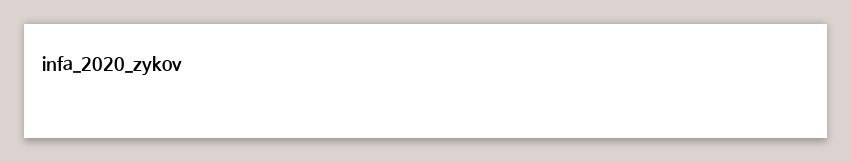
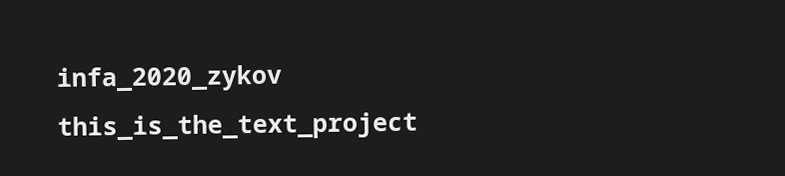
(182, 66) none -> [57,111,418,142] // this_is_the_text_project

